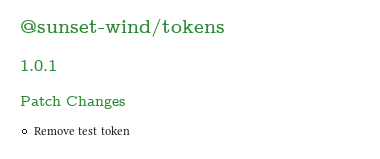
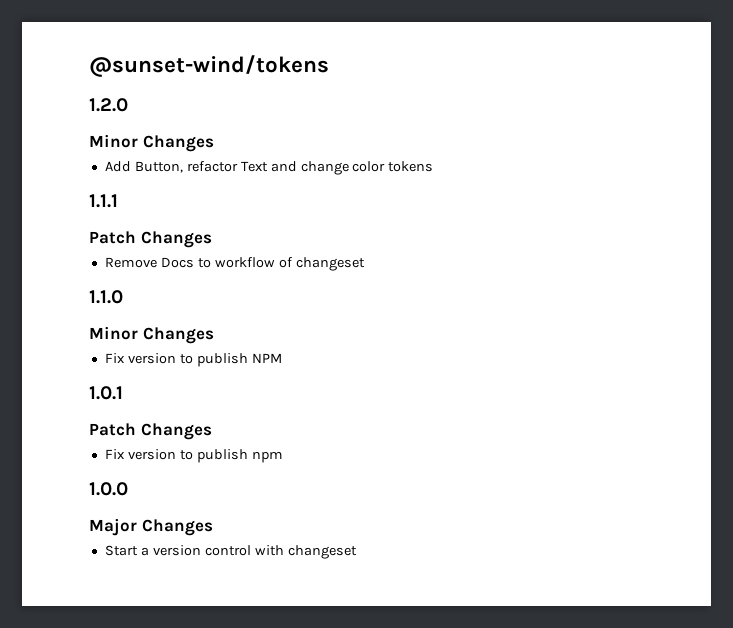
[20,60,57,71] [20,96,125,109] [33,126,130,135] 1.0.1 // Patch Changes // Remove test token -> [89,98,128,112] [89,134,214,152] [104,161,434,175] [89,194,118,208] [89,231,212,248] [104,257,365,271] [89,290,123,304] [89,326,214,344] [104,353,282,367] [89,386,123,400] [89,423,212,440] [104,449,283,463] [89,482,128,496] [89,518,213,536] [104,545,357,559] 1.2.0 // Minor Changes // Add Button, refactor Text and change color tokens // 1.1.1 // Patch Changes // Remove Docs to workflow of changeset // 1.1.0 // Minor Changes // Fix version to publish NPM // 1.0.1 // Patch Changes // Fix version to publish npm // 1.0.0 // Major Changes // Start a version control with changeset

